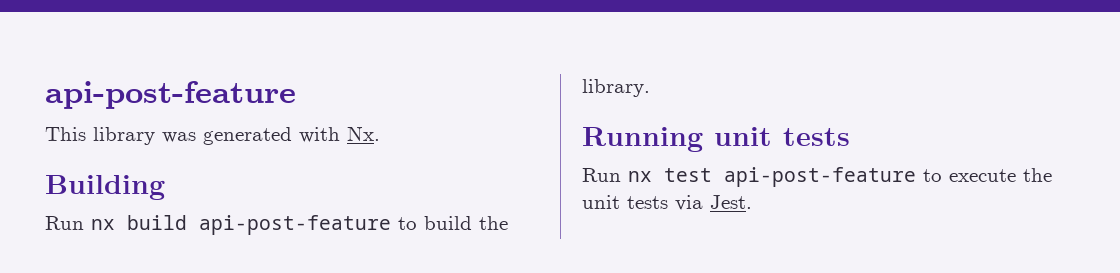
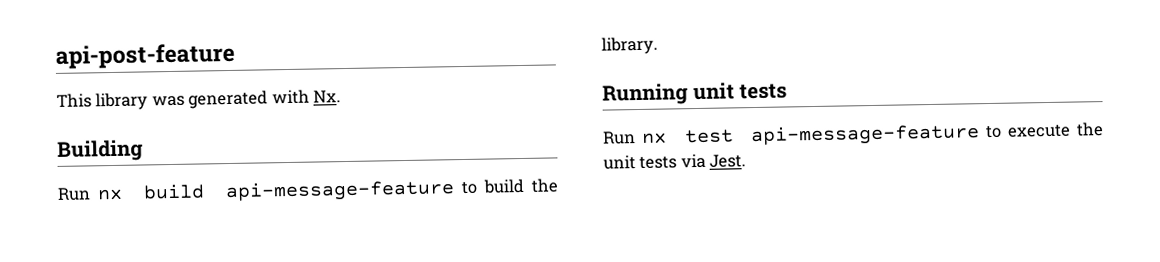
[199,215,391,235] api-post-feature -> [224,179,455,203] api-message-feature
[724,167,916,187] api-post-feature -> [750,123,981,147] api-message-feature

